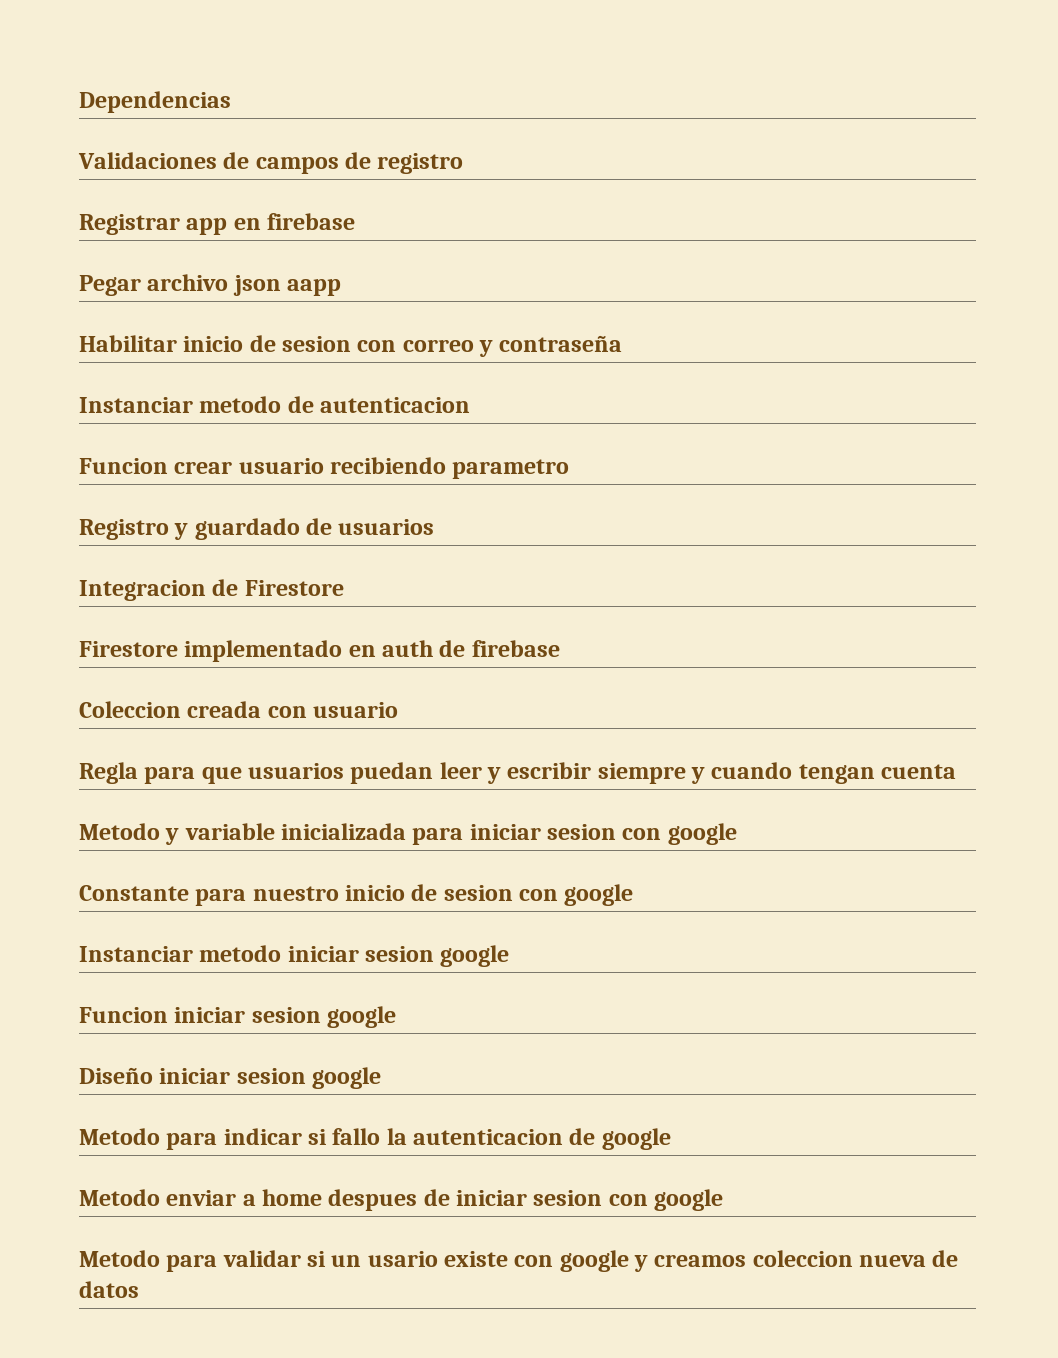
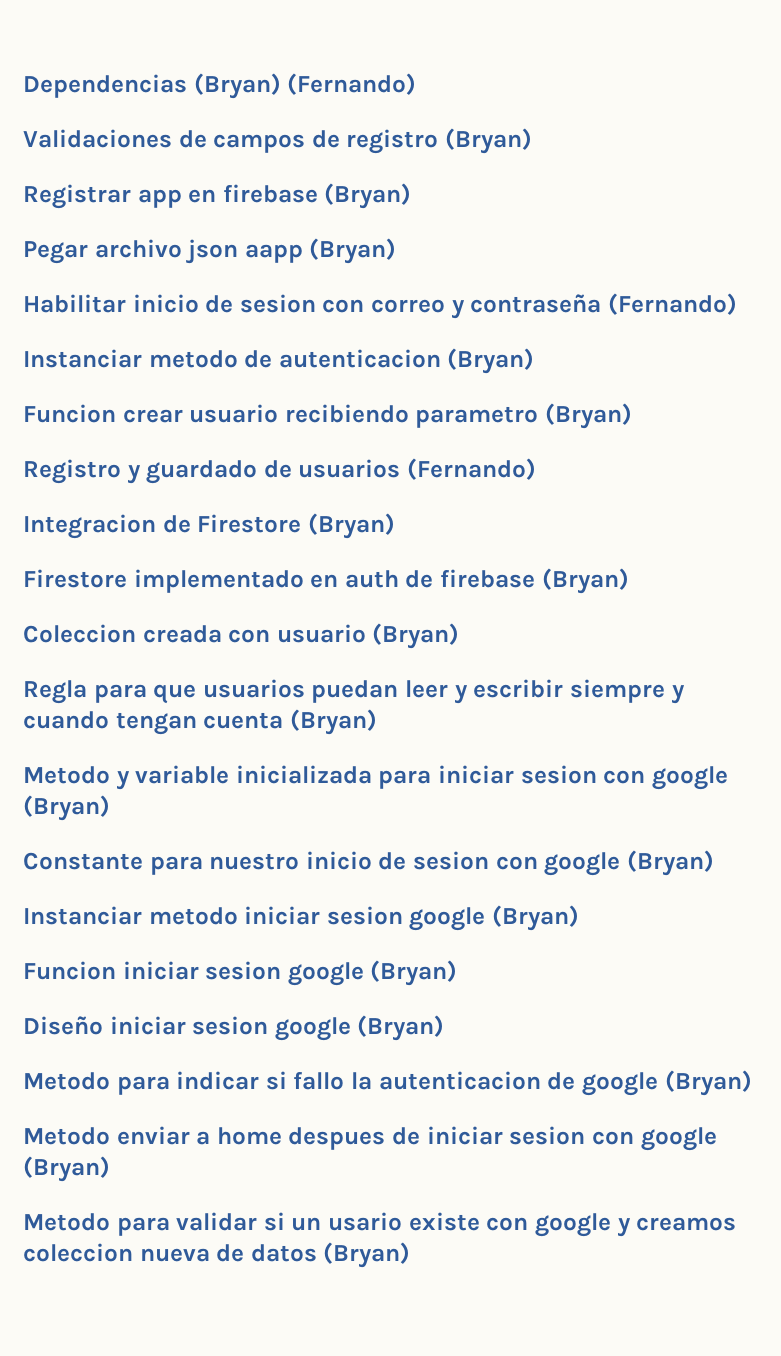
(231, 102) none -> [193,73,417,99] (Bryan) (Fernando)
(464, 163) none -> [445,128,533,154] (Bryan)
(356, 221) none -> [324,183,412,209] (Bryan)
(342, 287) none -> [309,238,397,264] (Bryan)
(623, 343) none -> [607,293,737,315] (Fernando)
(471, 405) none -> [447,348,535,374] (Bryan)
(570, 469) none -> [545,403,633,429] (Bryan)
(435, 527) none -> [407,458,537,480] (Fernando)
(344, 588) none -> [307,513,395,539] (Bryan)
(560, 648) none -> [541,568,629,594] (Bryan)
(399, 710) none -> [372,623,460,649] (Bryan)
(957, 771) none -> [289,709,377,735] (Bryan)
(737, 834) none -> [23,795,110,821] (Bryan)
(634, 895) none -> [626,850,714,876] (Bryan)
(510, 956) none -> [492,905,580,931] (Bryan)
(397, 1017) none -> [370,960,458,986] (Bryan)
(382, 1078) none -> [357,1015,445,1041] (Bryan)
(671, 1139) none -> [664,1070,752,1096] (Bryan)
(724, 1200) none -> [23,1156,110,1182] (Bryan)
(139, 1289) none -> [323,1242,411,1268] (Bryan)

